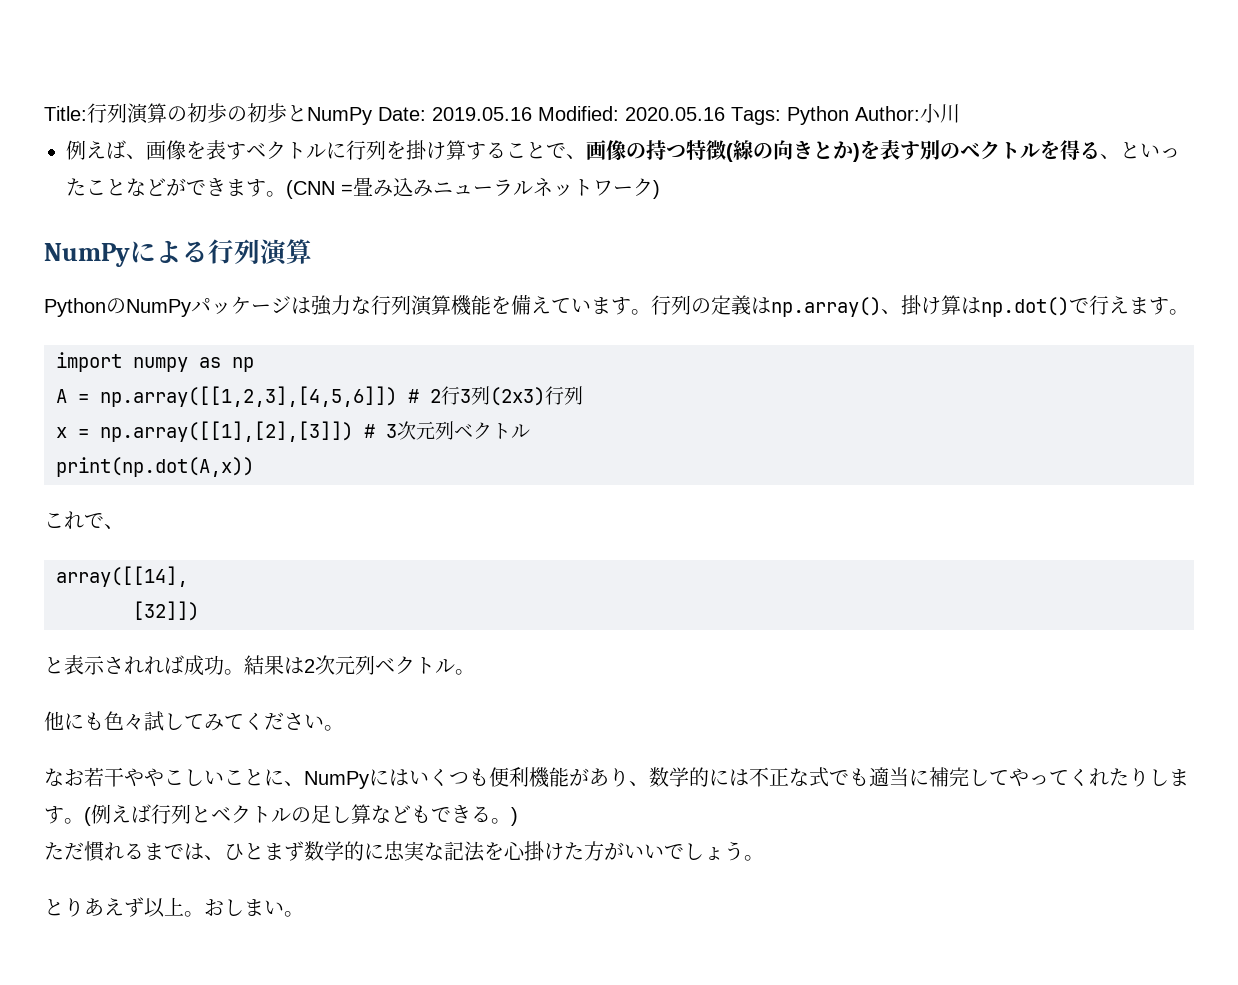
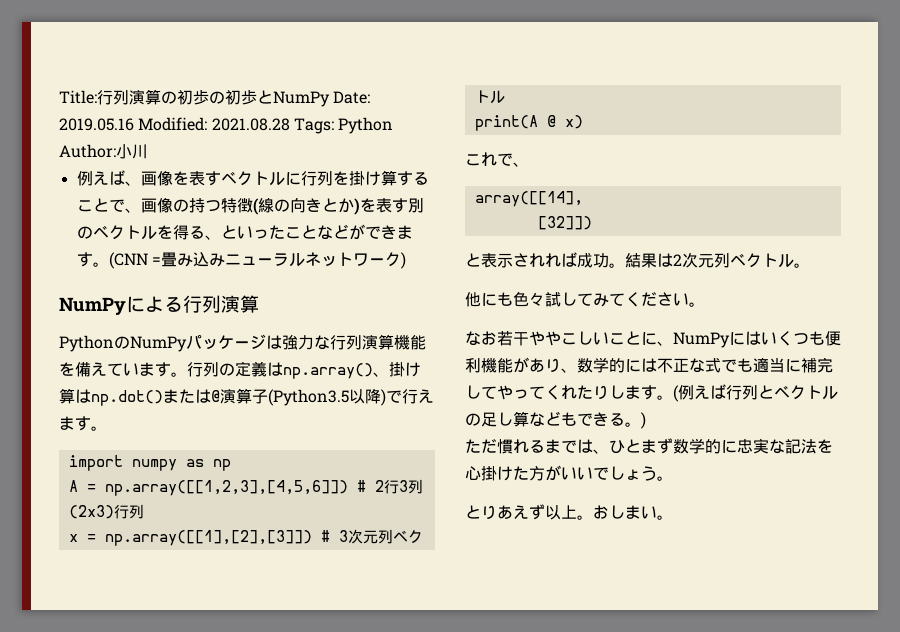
[625,107,725,121] 2020.05.16 -> [211,118,290,131] 2021.08.28
(1069, 307) none -> [163,388,386,406] または@演算子(Python3.5以降)
[56,457,254,477] print(np.dot(A,x)) -> [474,115,583,131] print(A @ x)

